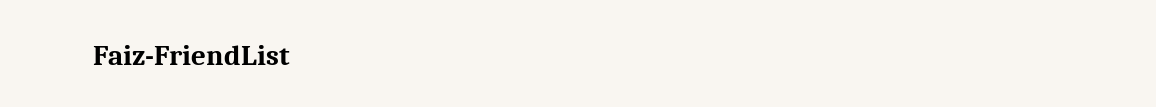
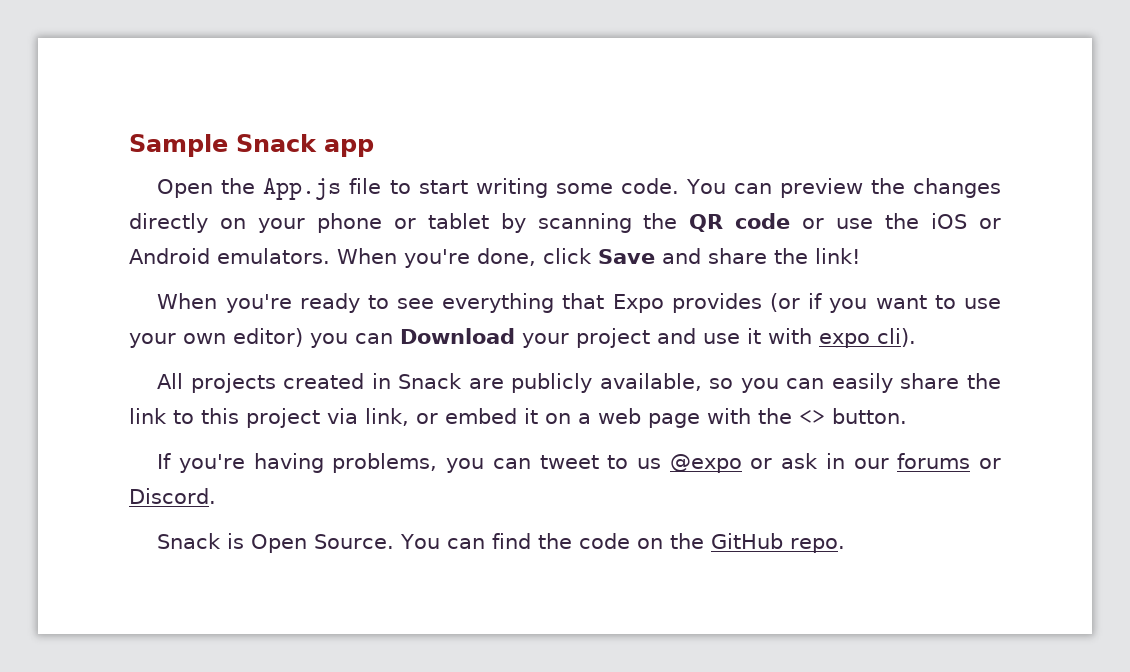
[93,45,290,65] Faiz-FriendList -> [129,134,374,157] [157,178,1001,200] [129,213,1001,233] [129,248,860,268] [157,293,1002,313] [129,328,916,348] [157,373,1001,393] [129,408,907,428] [157,453,1001,473] [129,488,216,504] [157,533,846,553] Sample Snack app // Open the App.js file to start writing some code. You can preview the changes directly on your phone or tablet by scanning the QR code or use the iOS or Android emulators. When you're done, click Save and share the link! // When you're ready to see everything that Expo provides (or if you want to use your own editor) you can Download your project and use it with expo cli). // All projects created in Snack are publicly available, so you can easily share the link to this project via link, or embed it on a web page with the <> button. // If you're having problems, you can tweet to us @expo or ask in our forums or Discord. // Snack is Open Source. You can find the code on the GitHub repo.

